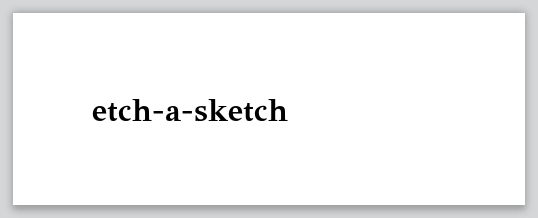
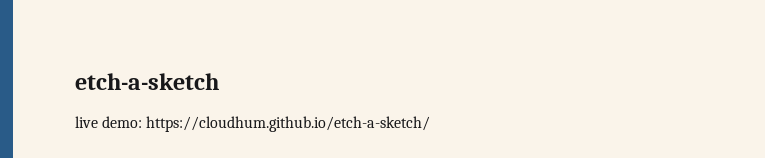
(288, 110) none -> [75,116,431,132] // live demo: https://cloudhum.github.io/etch-a-sketch/

